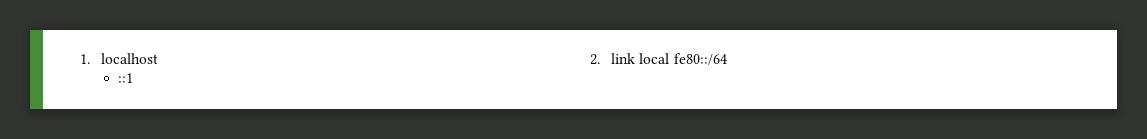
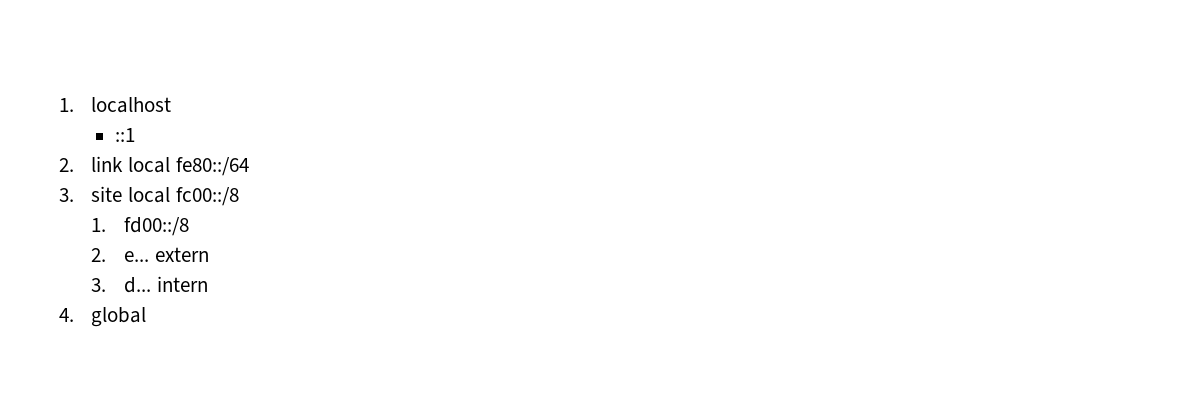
(727, 59) none -> [59,186,239,206] [91,217,189,236] [91,247,209,262] [91,276,208,293] [59,307,147,327] // 3. site local fc00::/8 // 1. fd00::/8 // 2. e... extern // 3. d... intern // 4. global

